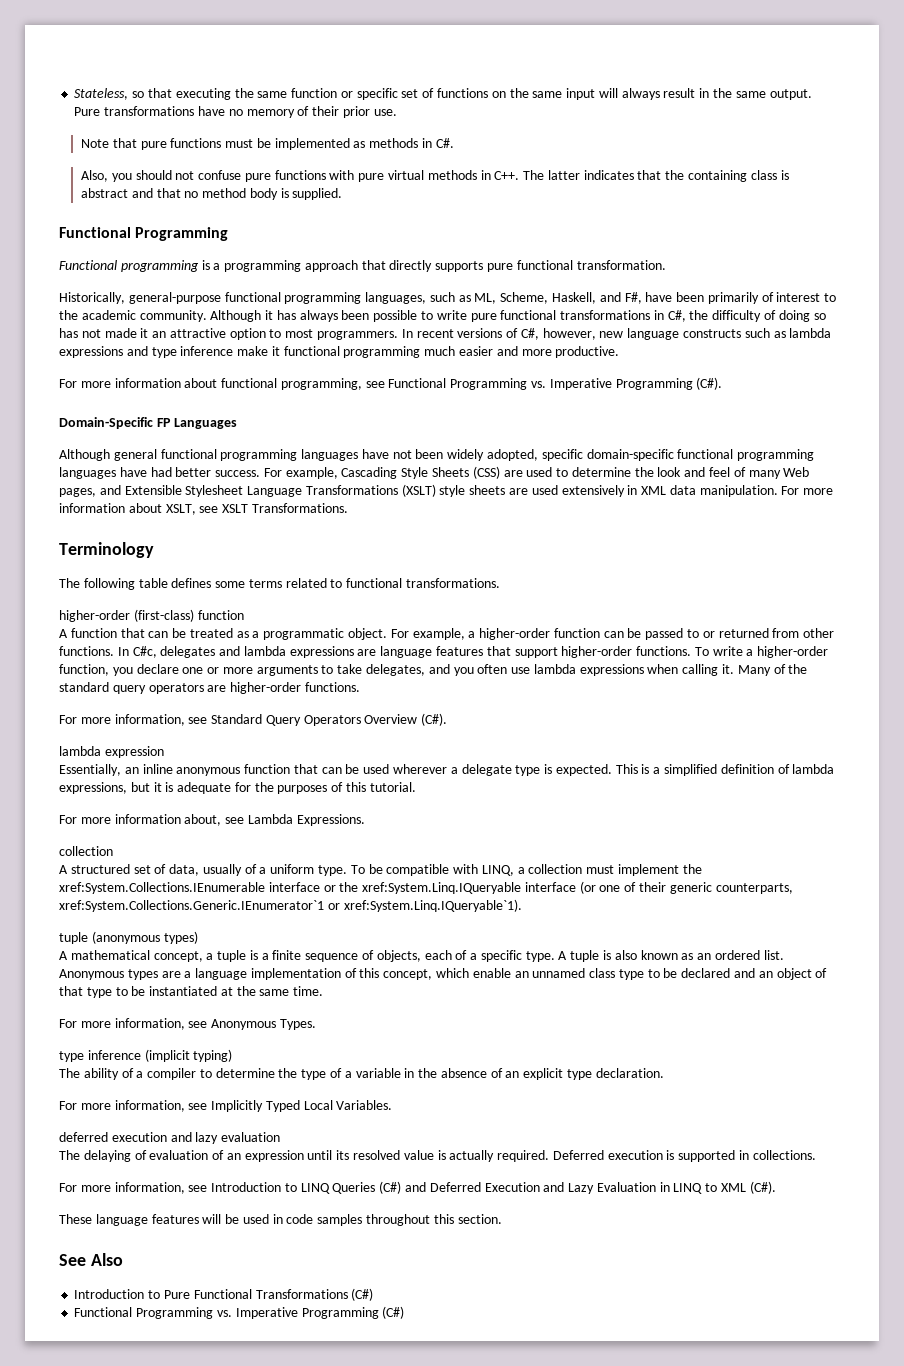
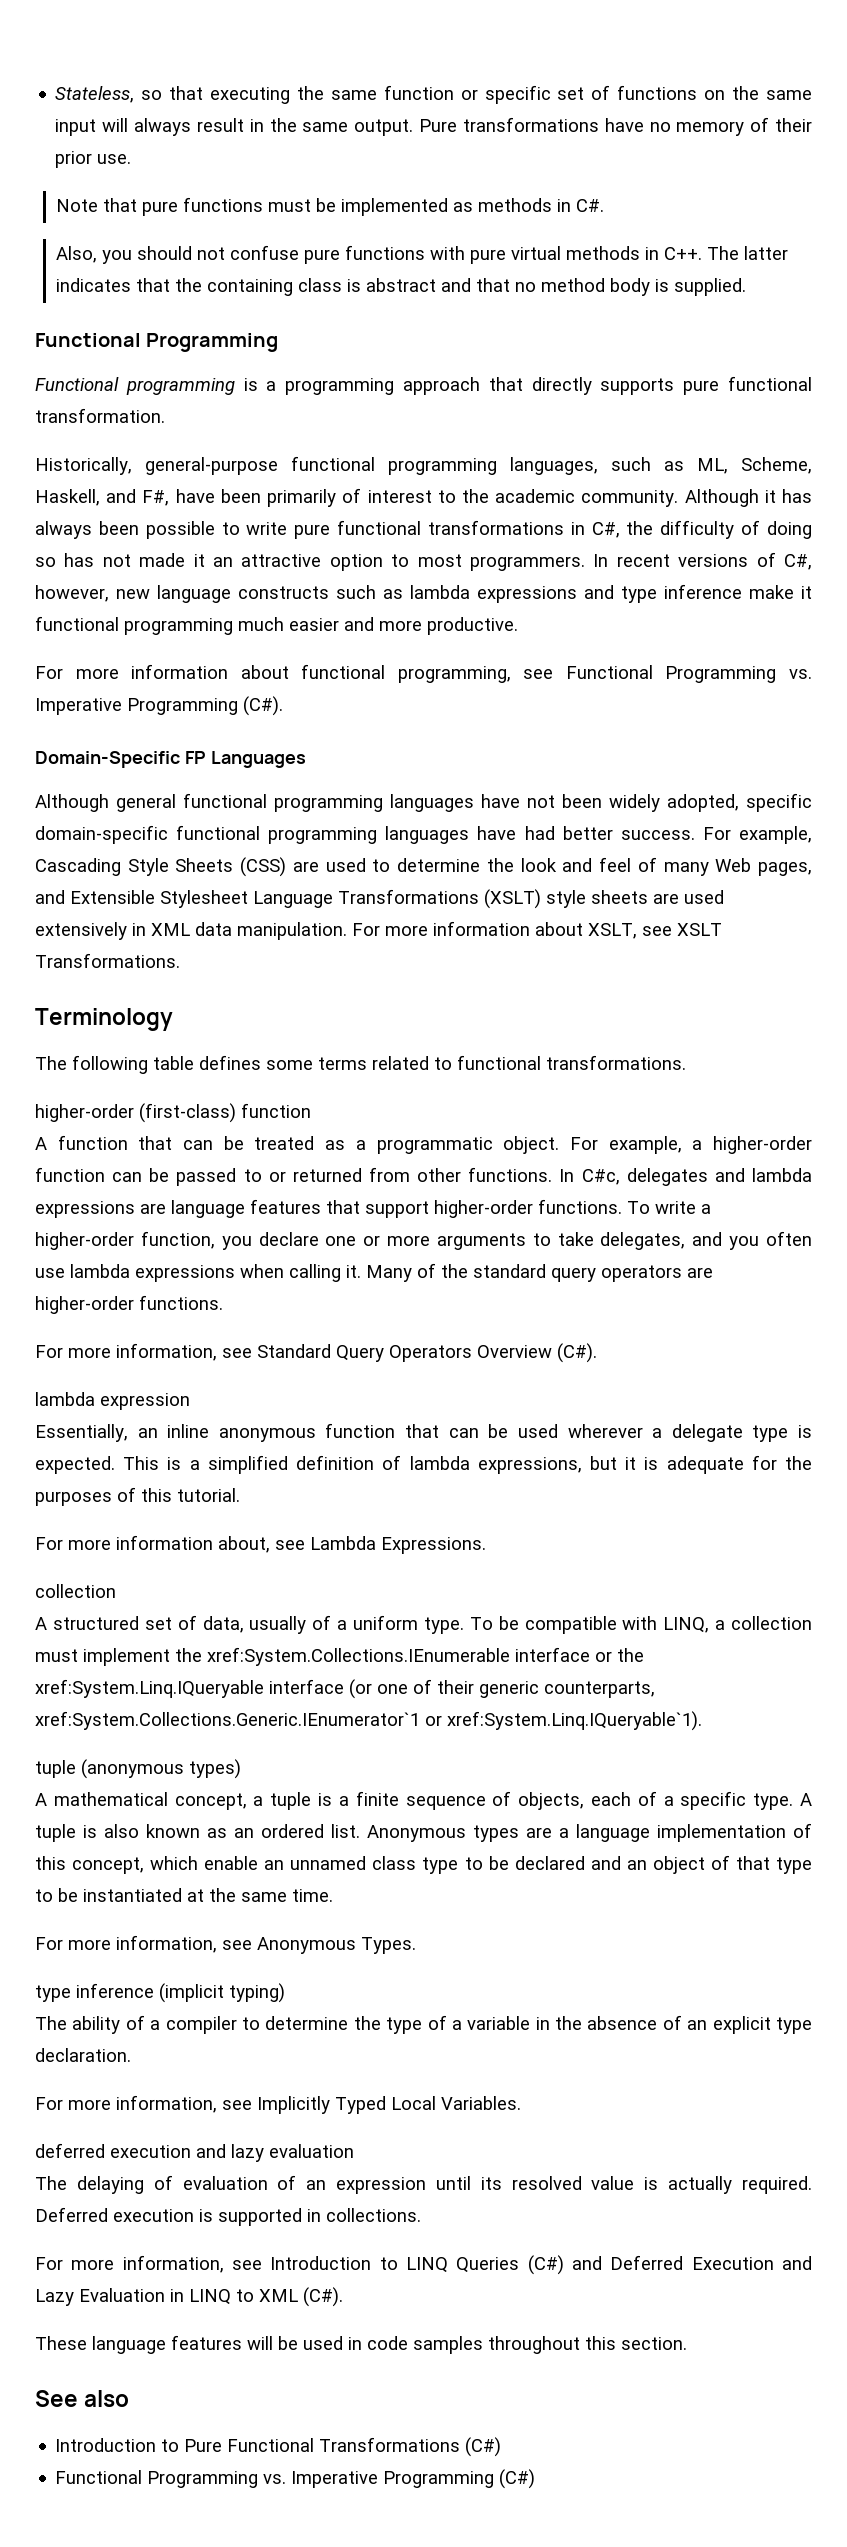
[90,1253,123,1266] Also -> [84,2390,130,2407] also

